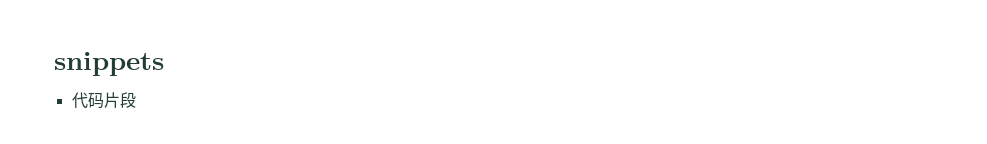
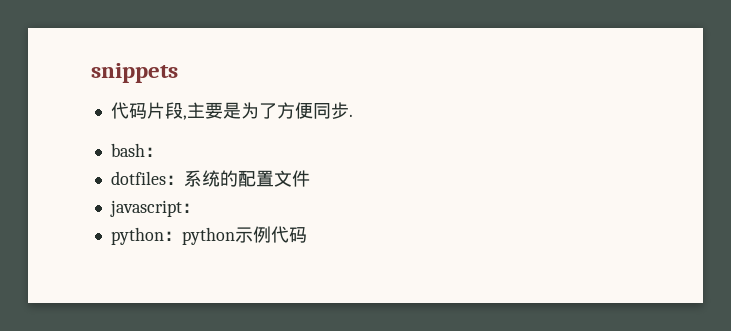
(136, 100) none -> [182,102,353,120] [110,143,163,157] [110,170,310,187] [109,200,200,217] [110,226,307,245] ,主要是为了方便同步. // bash： // dotfiles：系统的配置文件 // javascript： // python：python示例代码

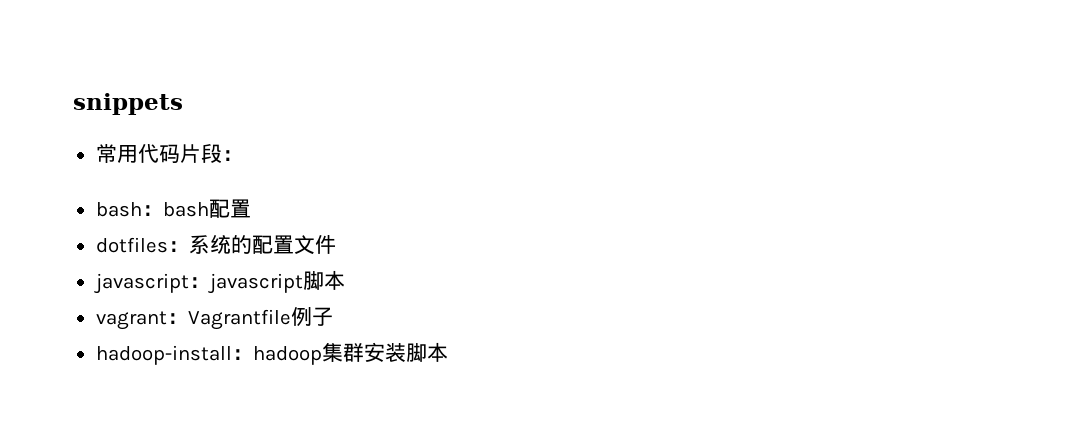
(178, 73) none -> [95,144,138,163] 常用
[182,102,353,120] ,主要是为了方便同步. -> [221,150,243,161] ：
(163, 152) none -> [162,199,251,218] bash配置
[110,226,307,245] // python：python示例代码 -> [207,270,345,294] [95,307,333,330] [95,342,448,365] javascript脚本 // vagrant：Vagrantfile例子 // hadoop-install：hadoop集群安装脚本

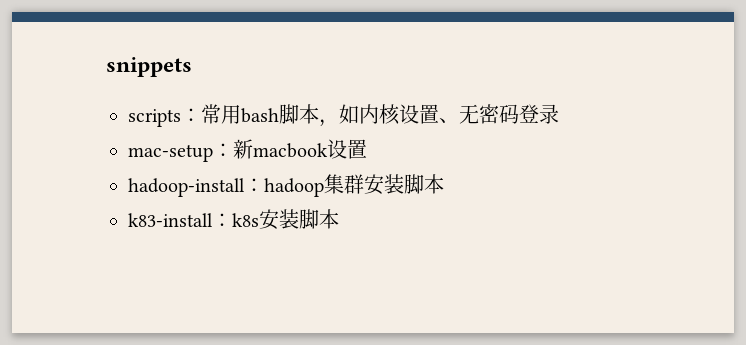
[95,144,243,163] [95,199,251,218] [95,235,336,255] [93,270,345,294] [95,307,333,330] 常用代码片段： // bash：bash配置 // dotfiles：系统的配置文件 // javascript：javascript脚本 // vagrant：Vagrantfile例子 -> [128,104,559,127] [128,139,367,162] scripts：常用bash脚本，如内核设置、无密码登录 // mac-setup：新macbook设置
(448, 352) none -> [128,209,339,230] // k83-install：k8s安装脚本

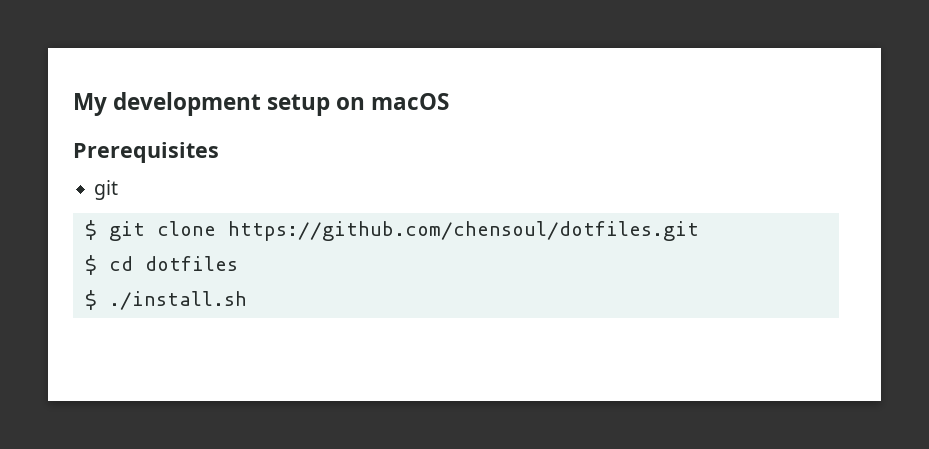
[106,57,192,77] [128,104,559,127] [128,139,367,162] [128,174,444,197] [128,209,339,230] snippets // scripts：常用bash脚本，如内核设置、无密码登录 // mac-setup：新macbook设置 // hadoop-install：hadoop集群安装脚本 // k83-install：k8s安装脚本 -> [73,92,450,116] [73,142,219,163] [94,180,119,200] [84,220,699,241] [84,255,238,275] [84,290,247,310] My development setup on macOS // Prerequisites // git // $ git clone https://github.com/chensoul/dotfiles.git // $ cd dotfiles // $ ./install.sh

